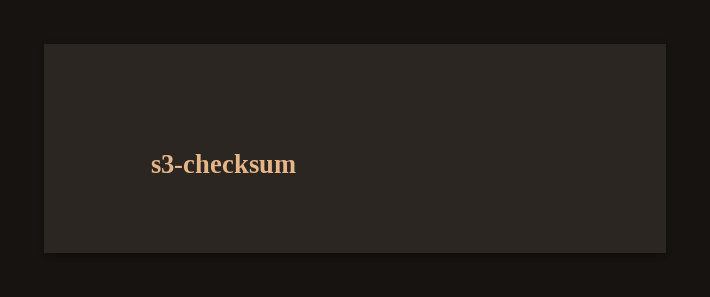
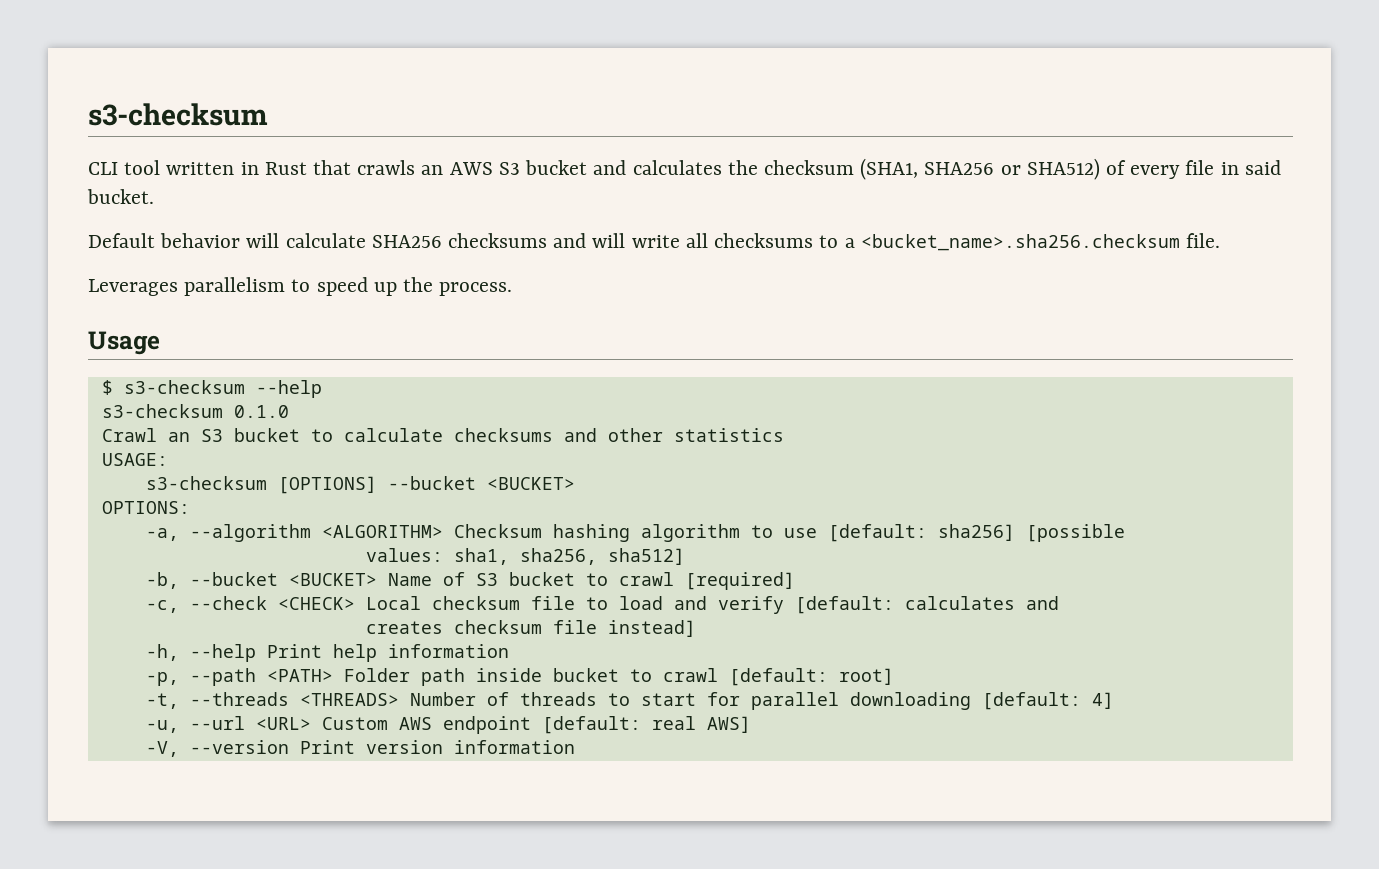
[151,154,296,173] s3-checksum -> [88,103,268,126] [88,158,1281,180] [87,189,154,204] [88,233,1220,251] [88,277,513,296] [88,331,160,355] [101,380,322,398] [101,404,289,418] [101,428,784,442] [101,453,168,466] [145,476,575,494] [101,501,190,514] [145,524,1125,542] [365,548,685,565] [145,572,795,590] [145,596,1059,614] [365,620,696,637] [145,644,509,662] [145,668,894,686] [145,692,1114,710] [145,716,751,734] [145,740,575,757] s3-checksum // CLI tool written in Rust that crawls an AWS S3 bucket and calculates the checksum (SHA1, SHA256 or SHA512) of every file in said bucket. // Default behavior will calculate SHA256 checksums and will write all checksums to a <bucket_name>.sha256.checksum file. // Leverages parallelism to speed up the process. // Usage // $ s3-checksum --help // s3-checksum 0.1.0 // Crawl an S3 bucket to calculate checksums and other statistics // USAGE: // s3-checksum [OPTIONS] --bucket <BUCKET> // OPTIONS: // -a, --algorithm <ALGORITHM> Checksum hashing algorithm to use [default: sha256] [possible // values: sha1, sha256, sha512] // -b, --bucket <BUCKET> Name of S3 bucket to crawl [required] // -c, --check <CHECK> Local checksum file to load and verify [default: calculates and // creates checksum file instead] // -h, --help Print help information // -p, --path <PATH> Folder path inside bucket to crawl [default: root] // -t, --threads <THREADS> Number of threads to start for parallel downloading [default: 4] // -u, --url <URL> Custom AWS endpoint [default: real AWS] // -V, --version Print version information

